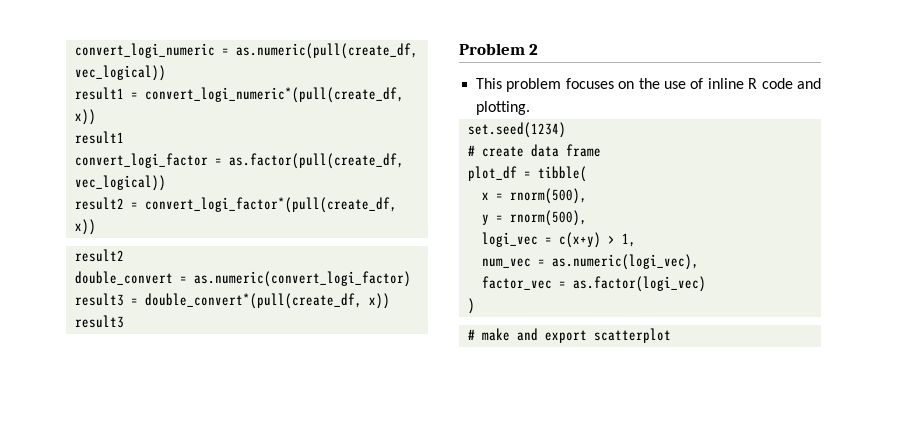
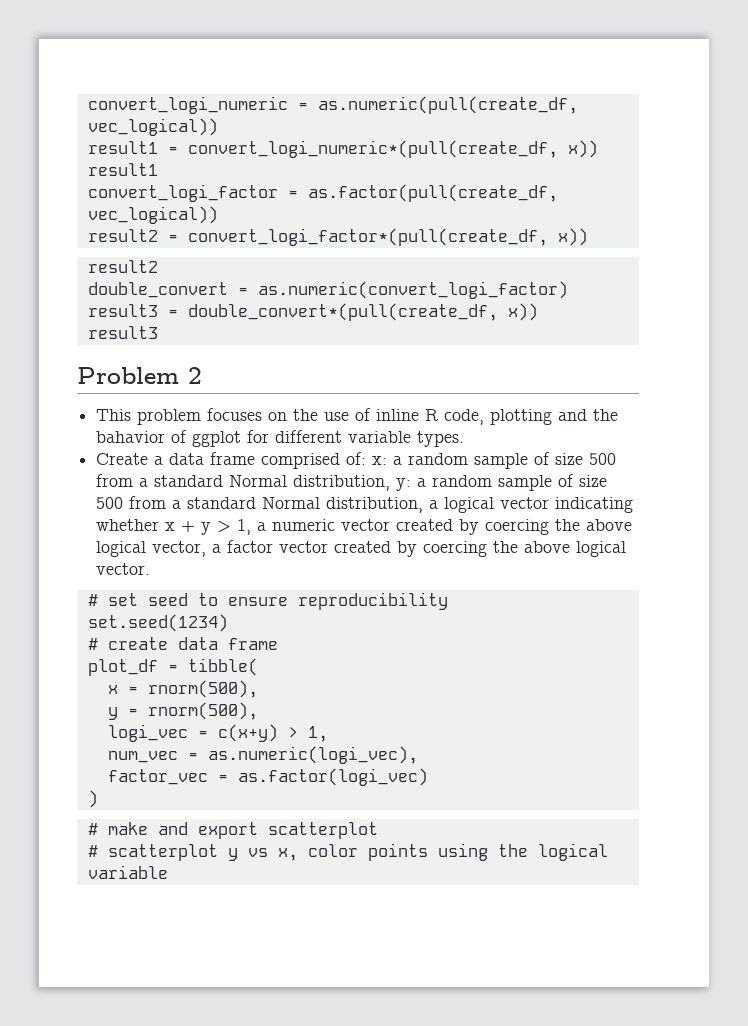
[761,78,821,89] [476,101,531,115] code and plotting. -> [444,409,619,425] [96,430,465,447] [96,452,617,469] [96,474,608,491] [96,496,634,513] [96,519,633,535] [96,540,627,557] [96,563,151,575] [87,592,448,610] code, plotting and the bahavior of ggplot for different variable types. // Create a data frame comprised of: x: a random sample of size 500 from a standard Normal distribution, y: a random sample of size 500 from a standard Normal distribution, a logical vector indicating whether x + y > 1, a numeric vector created by coercing the above logical vector, a factor vector created by coercing the above logical vector. // # set seed to ensure reproducibility
(672, 335) none -> [87,843,608,861] [87,865,168,879] // # scatterplot y vs x, color points using the logical variable

